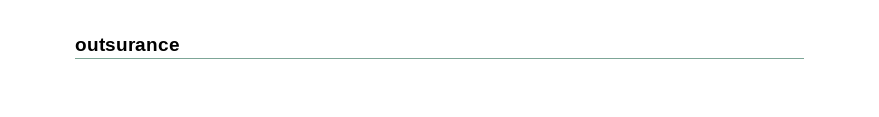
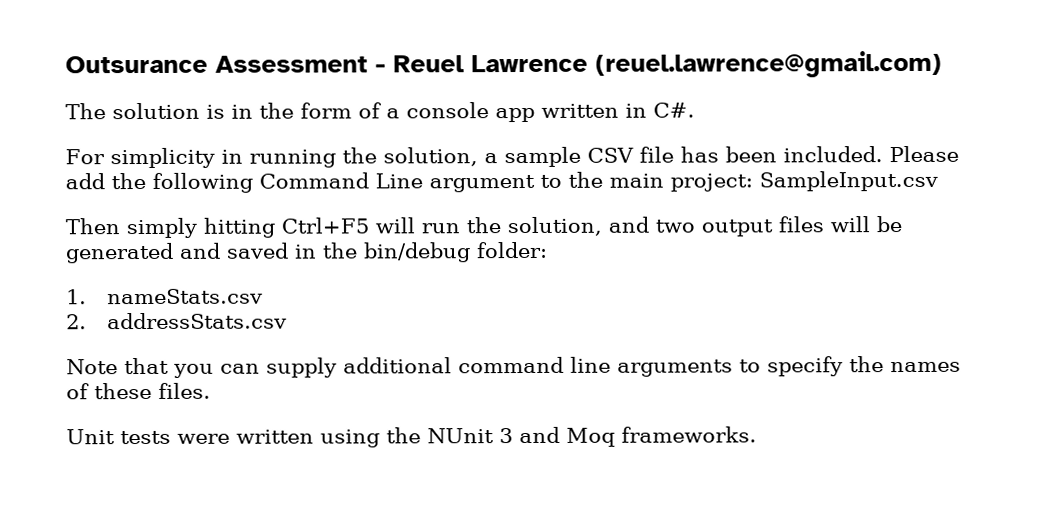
[75,38,180,51] outsurance -> [65,50,942,78] [65,102,695,123] [65,145,959,169] [65,170,938,193] [65,216,902,239] [65,241,548,264] [66,288,263,305] [66,312,287,330] [66,356,961,378] [66,382,211,400] [66,426,757,448] Outsurance Assessment - Reuel Lawrence (reuel.lawrence@gmail.com) // The solution is in the form of a console app written in C#. // For simplicity in running the solution, a sample CSV file has been included. Please add the following Command Line argument to the main project: SampleInput.csv // Then simply hitting Ctrl+F5 will run the solution, and two output files will be generated and saved in the bin/debug folder: // 1. nameStats.csv // 2. addressStats.csv // Note that you can supply additional command line arguments to specify the names of these files. // Unit tests were written using the NUnit 3 and Moq frameworks.

